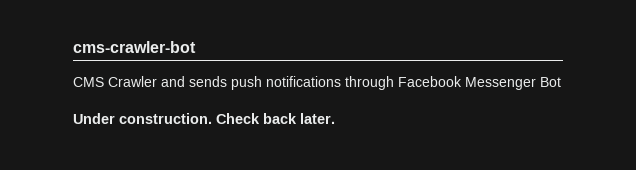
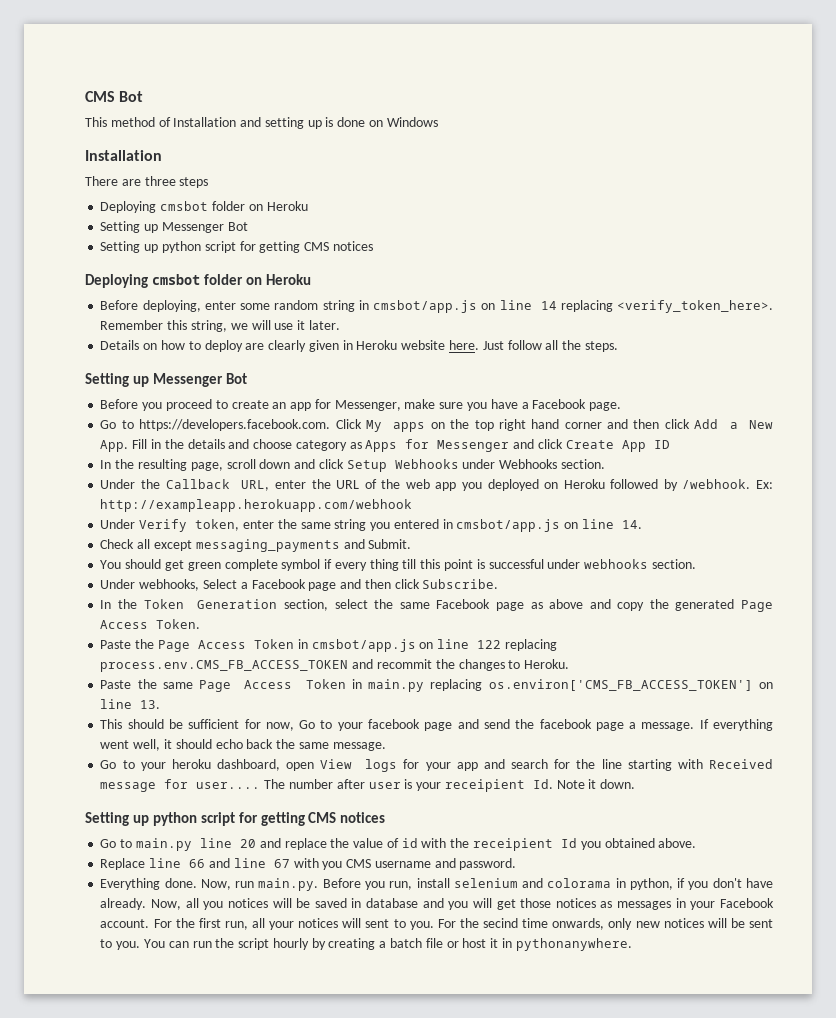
[73,41,196,53] [73,76,561,90] [73,113,335,124] cms-crawler-bot // CMS Crawler and sends push notifications through Facebook Messenger Bot // Under construction. Check back later. -> [85,91,144,102] [85,117,438,129] [85,150,162,161] [85,176,209,188] [100,201,308,213] [100,221,248,233] [100,241,373,253] [85,274,311,288] [100,300,773,313] [100,320,340,332] [100,340,618,352] [85,373,247,387] [100,399,622,411] [100,419,773,432] [100,439,670,452] [100,459,605,472] [100,479,774,491] [100,499,413,512] [100,519,642,532] [100,539,412,552] [100,559,696,571] [100,579,499,591] [100,599,774,612] [100,619,201,629] [100,639,557,652] [100,659,570,672] [100,679,773,692] [100,699,161,709] [100,719,773,731] [100,739,386,751] [100,759,773,772] [100,779,636,792] [85,812,386,826] [100,838,697,851] [100,858,517,870] [100,878,773,891] [100,898,774,910] [100,918,774,930] [100,938,632,951] CMS Bot // This method of Installation and setting up is done on Windows // Installation // There are three steps // Deploying cmsbot folder on Heroku // Setting up Messenger Bot // Setting up python script for getting CMS notices // Deploying cmsbot folder on Heroku // Before deploying, enter some random string in cmsbot/app.js on line 14 replacing <verify_token_here>. Remember this string, we will use it later. // Details on how to deploy are clearly given in Heroku website here. Just follow all the steps. // Setting up Messenger Bot // Before you proceed to create an app for Messenger, make sure you have a Facebook page. // Go to https://developers.facebook.com. Click My apps on the top right hand corner and then click Add a New App. Fill in the details and choose category as Apps for Messenger and click Create App ID // In the resulting page, scroll down and click Setup Webhooks under Webhooks section. // Under the Callback URL, enter the URL of the web app you deployed on Heroku followed by /webhook. Ex: http://exampleapp.herokuapp.com/webhook // Under Verify token, enter the same string you entered in cmsbot/app.js on line 14. // Check all except messaging_payments and Submit. // You should get green complete symbol if every thing till this point is successful under webhooks section. // Under webhooks, Select a Facebook page and then click Subscribe. // In the Token Generation section, select the same Facebook page as above and copy the generated Page Access Token. // Paste the Page Access Token in cmsbot/app.js on line 122 replacing process.env.CMS_FB_ACCESS_TOKEN and recommit the changes to Heroku. // Paste the same Page Access Token in main.py replacing os.environ['CMS_FB_ACCESS_TOKEN'] on line 13. // This should be sufficient for now, Go to your facebook page and send the facebook page a message. If everything went well, it should echo back the same message. // Go to your heroku dashboard, open View logs for your app and search for the line starting with Received message for user.... The number after user is your receipient Id. Note it down. // Setting up python script for getting CMS notices // Go to main.py line 20 and replace the value of id with the receipient Id you obtained above. // Replace line 66 and line 67 with you CMS username and password. // Everything done. Now, run main.py. Before you run, install selenium and colorama in python, if you don't have already. Now, all you notices will be saved in database and you will get those notices as messages in your Facebook account. For the first run, all your notices will sent to you. For the secind time onwards, only new notices will be sent to you. You can run the script hourly by creating a batch file or host it in pythonanywhere.

